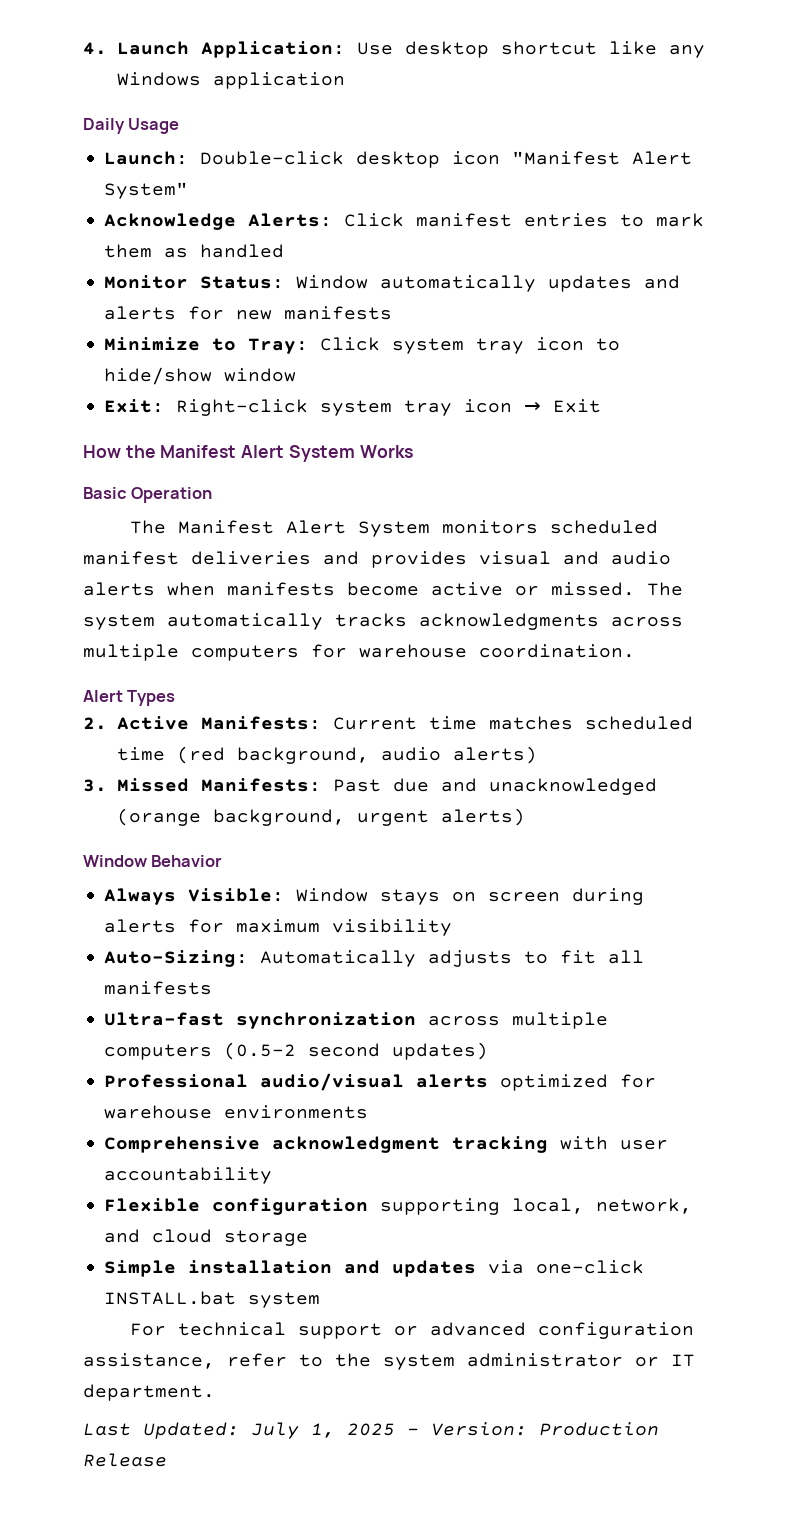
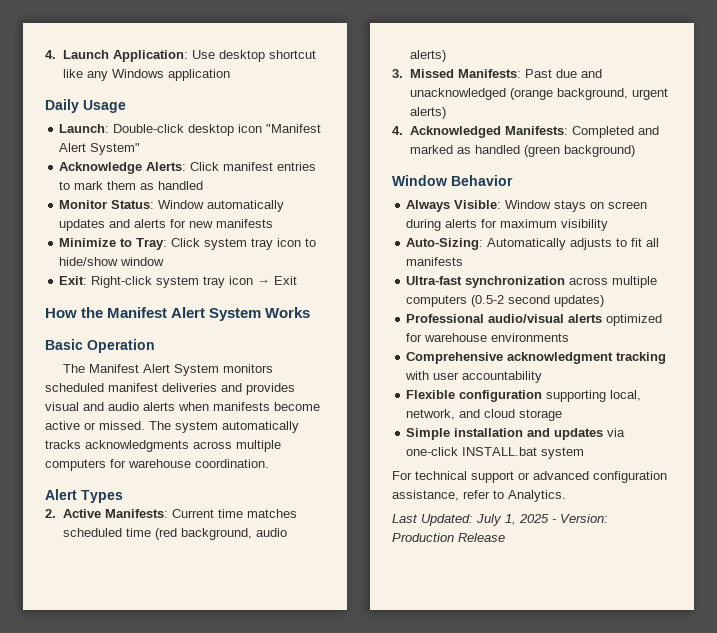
(525, 817) none -> [392,126,659,138] [409,145,635,157] // 4. Acknowledged Manifests: Completed and marked as handled (green background)
[335,1353,695,1370] [83,1384,215,1401] the system administrator or IT department. -> [508,490,566,502] Analytics.

